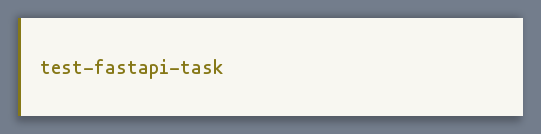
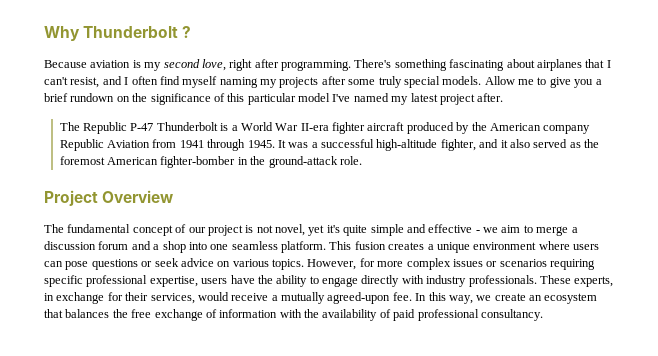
[40,59,224,79] test-fastapi-task -> [44,26,192,41] [44,59,611,71] [44,76,602,88] [44,93,504,105] [59,122,591,134] [59,139,600,151] [59,156,362,168] [44,190,174,206] [44,224,578,236] [44,241,599,253] [44,258,595,270] [44,275,614,287] [44,292,598,304] [44,309,543,321] Why Thunderbolt ? // Because aviation is my second love, right after programming. There's something fascinating about airplanes that I can't resist, and I often find myself naming my projects after some truly special models. Allow me to give you a brief rundown on the significance of this particular model I've named my latest project after. // The Republic P-47 Thunderbolt is a World War II-era fighter aircraft produced by the American company Republic Aviation from 1941 through 1945. It was a successful high-altitude fighter, and it also served as the foremost American fighter-bomber in the ground-attack role. // Project Overview // The fundamental concept of our project is not novel, yet it's quite simple and effective - we aim to merge a discussion forum and a shop into one seamless platform. This fusion creates a unique environment where users can pose questions or seek advice on various topics. However, for more complex issues or scenarios requiring specific professional expertise, users have the ability to engage directly with industry professionals. These experts, in exchange for their services, would receive a mutually agreed-upon fee. In this way, we create an ecosystem that balances the free exchange of information with the availability of paid professional consultancy.

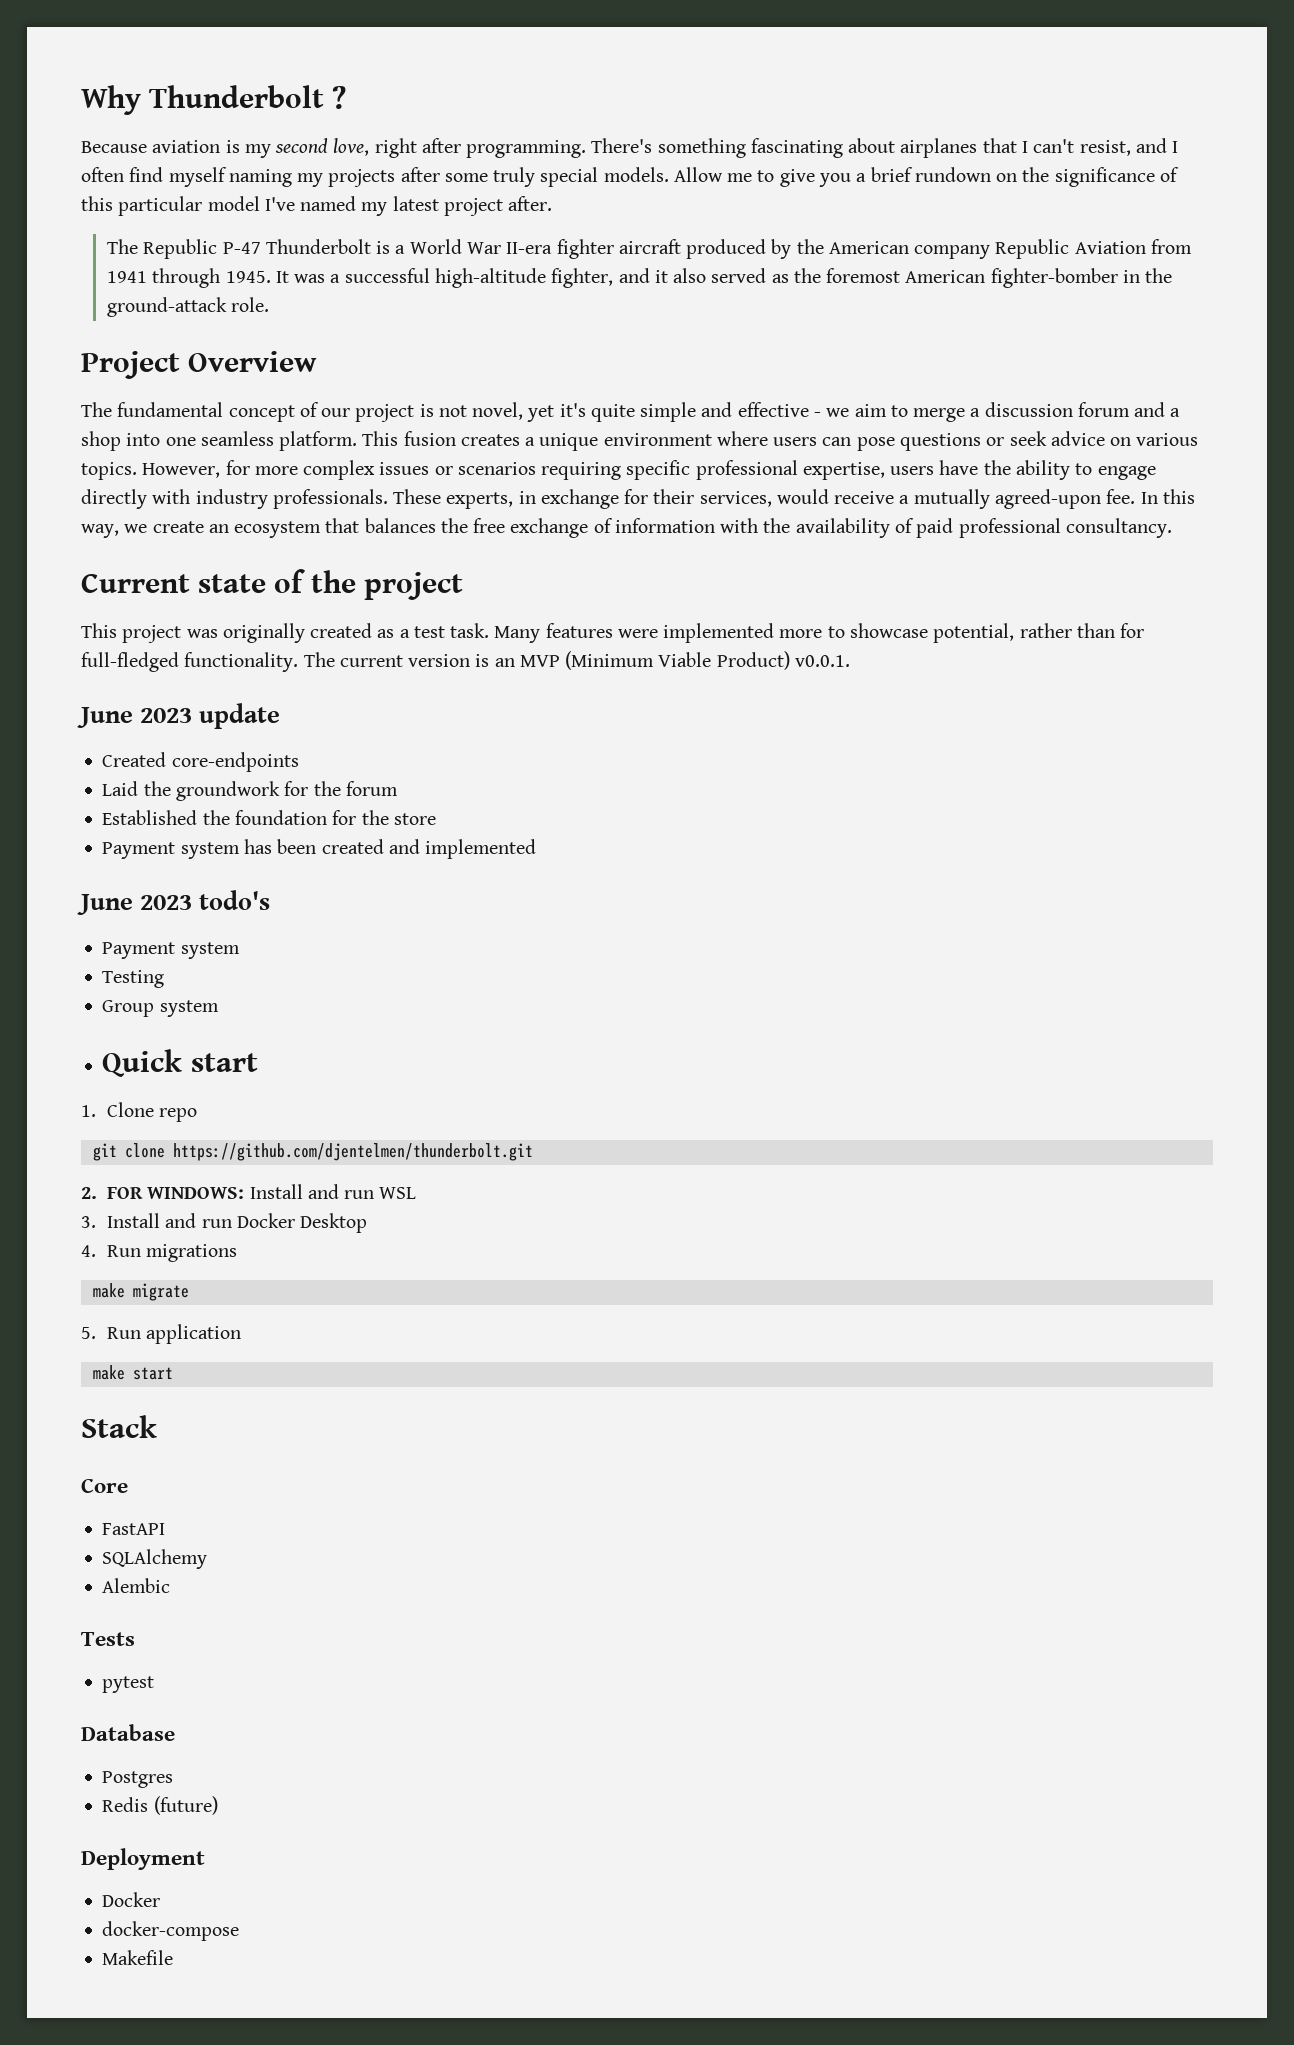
(543, 315) none -> [81,569,463,600] [81,623,1145,643] [81,651,850,672] [77,703,281,729] [102,752,299,772] [102,781,398,801] [102,810,436,825] [102,839,537,859] [77,890,271,915] [102,942,240,959] [102,970,165,988] [102,1000,219,1017] [102,1049,258,1077] [81,1102,198,1122] [92,1143,533,1161] [81,1184,417,1199] [81,1213,368,1233] [81,1244,238,1262] [92,1283,189,1301] [81,1324,242,1344] [92,1365,173,1380] [81,1415,157,1438] [81,1478,128,1493] [102,1523,166,1535] [102,1549,208,1569] [102,1578,171,1593] [81,1632,135,1646] [102,1676,155,1693] [81,1724,175,1741] [102,1771,174,1788] [102,1796,218,1815] [81,1848,205,1870] [102,1892,161,1907] [102,1921,240,1941] [102,1950,174,1965] // Current state of the project // This project was originally created as a test task. Many features were implemented more to showcase potential, rather than for full-fledged functionality. The current version is an MVP (Minimum Viable Product) v0.0.1. // June 2023 update // Created core-endpoints // Laid the groundwork for the forum // Established the foundation for the store // Payment system has been created and implemented // June 2023 todo's // Payment system // Testing // Group system // Quick start // 1. Clone repo // git clone https://github.com/djentelmen/thunderbolt.git // 2. FOR WINDOWS: Install and run WSL // 3. Install and run Docker Desktop // 4. Run migrations // make migrate // 5. Run application // make start // Stack // Core // FastAPI // SQLAlchemy // Alembic // Tests // pytest // Database // Postgres // Redis (future) // Deployment // Docker // docker-compose // Makefile

